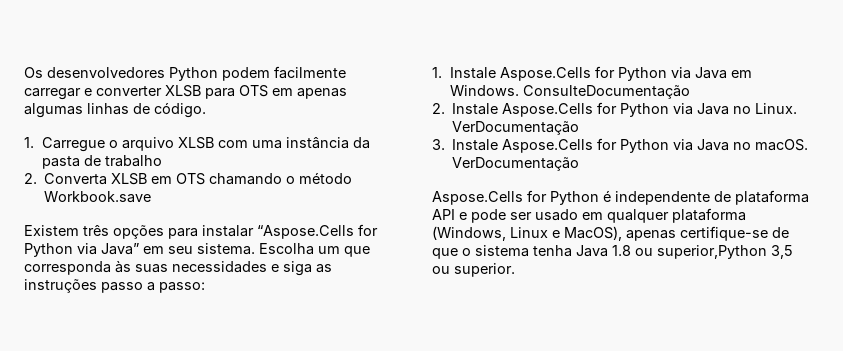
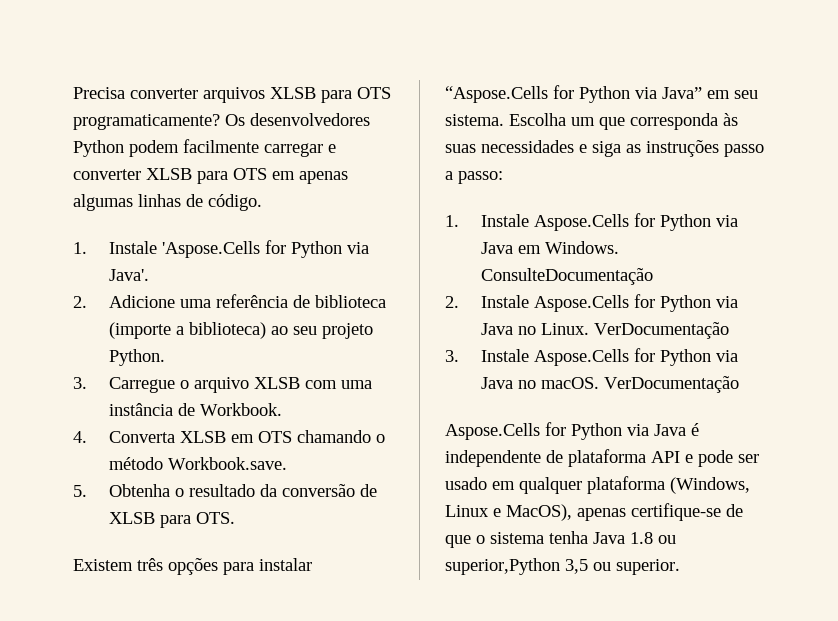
(24, 72) none -> [73,87,391,103] [73,114,220,130] Precisa converter arquivos XLSB para OTS programaticamente?
(34, 142) none -> [109,240,370,258] [109,269,150,281] [73,294,387,308] [109,322,374,339] [109,349,166,366] [73,377,87,389] Instale 'Aspose.Cells for Python via Java'. // 2. Adicione uma referência de biblioteca (importe a biblioteca) ao seu projeto Python. // 3.
[353,137,371,149] [42,155,163,169] [24,173,37,184] da pasta de trabalho // 2. -> [178,403,283,416] [73,431,87,443] de Workbook. // 4.
[44,191,152,203] Workbook.save -> [168,457,288,470] [73,484,378,497] [109,512,236,528] Workbook.save. // 5. Obtenha o resultado da conversão de XLSB para OTS.
(599, 198) none -> [627,424,686,436] via Java

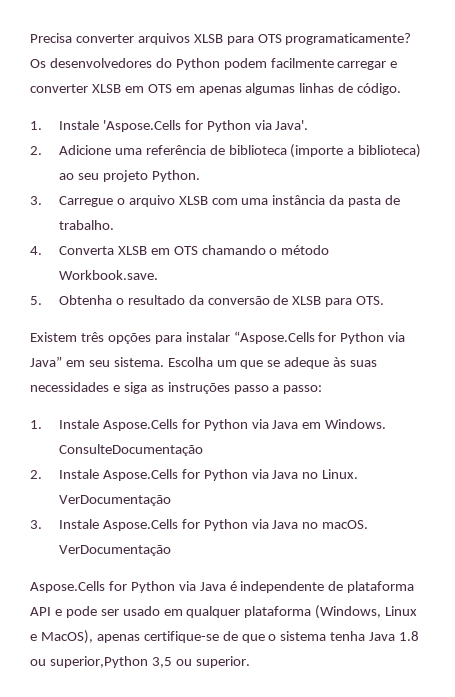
(370, 119) none -> [155,58,172,68] do
[197,171,228,184] para -> [124,86,144,93] em
[178,403,283,416] de Workbook. -> [329,195,401,207] [58,220,114,230] da pasta de trabalho.
[630,113,718,130] corresponda -> [267,357,330,369] se adeque

